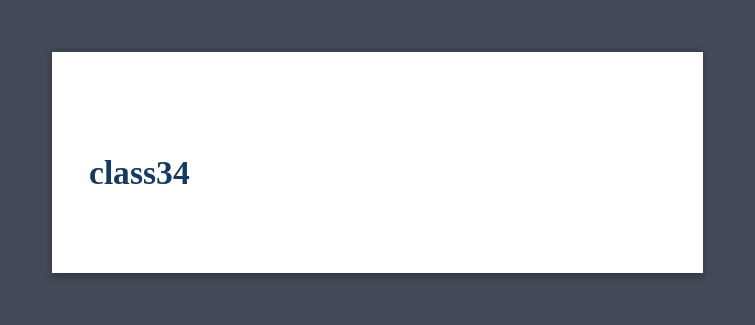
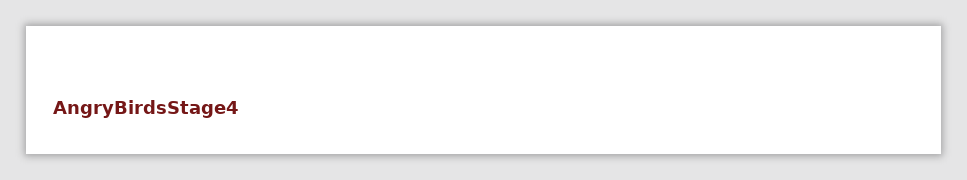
[89,160,190,184] class34 -> [53,100,239,118] AngryBirdsStage4

